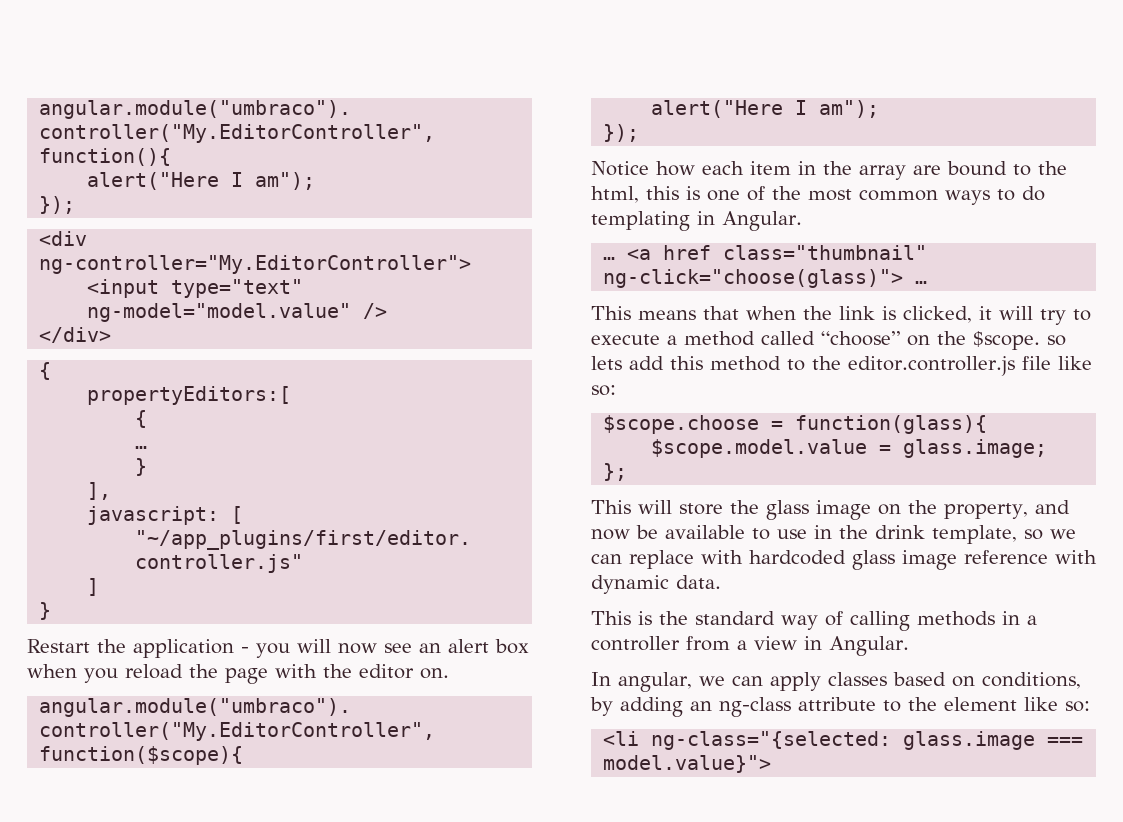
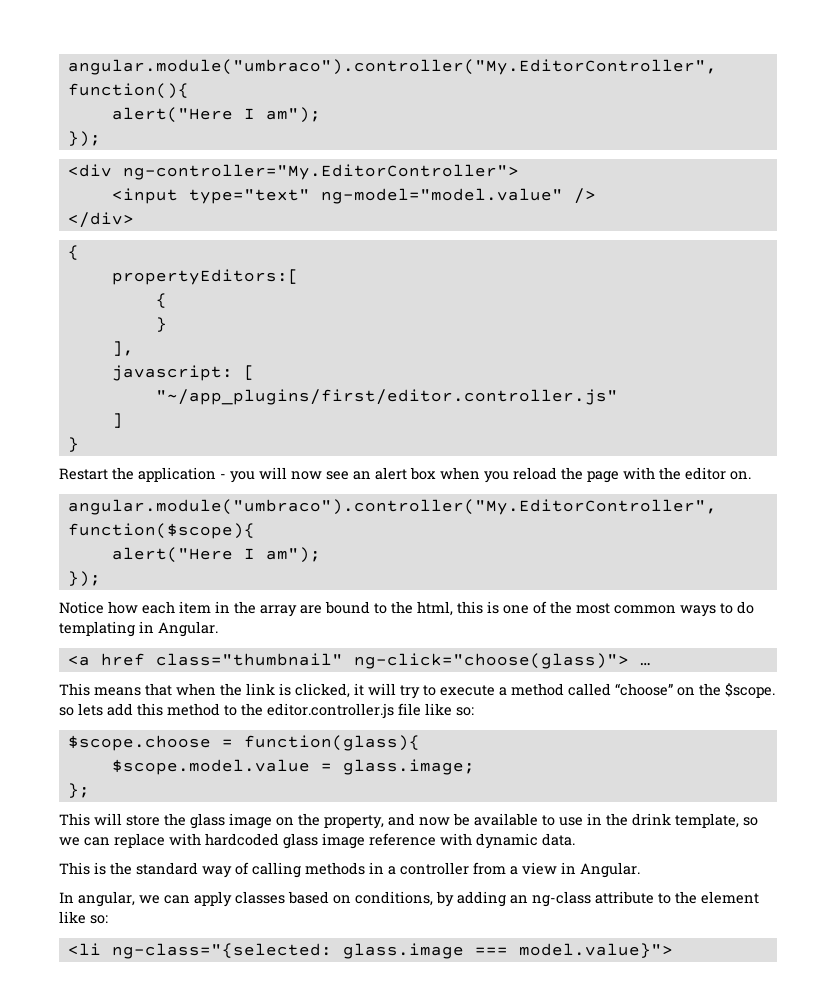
[135,446,148,449] // … -> (167, 300) none
[603,257,616,260] … -> (218, 629) none

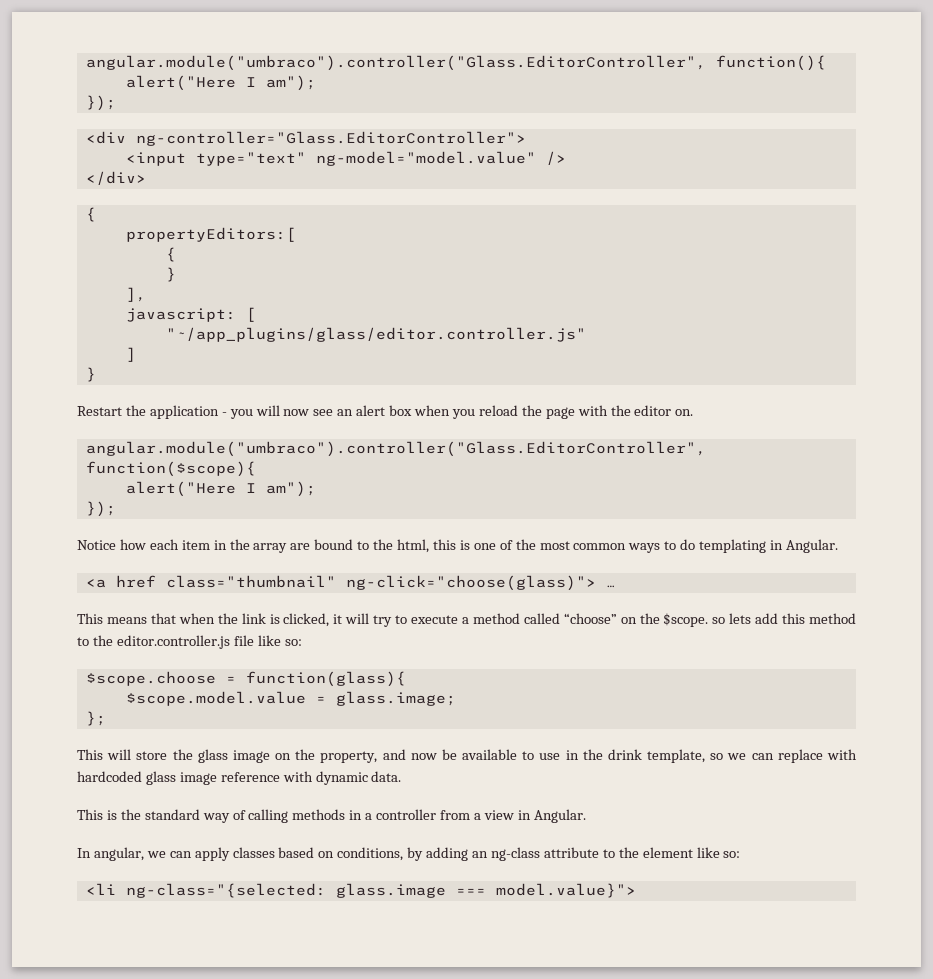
[67,59,717,75] angular.module("umbraco").controller("My.EditorController", -> [85,55,706,71] angular.module("umbraco").controller("Glass.EditorController",
[122,164,519,180] ng-controller="My.EditorController"> -> [135,131,526,146] ng-controller="Glass.EditorController">
[155,389,618,405] "~/app_plugins/first/editor.controller.js" -> [165,327,586,342] "~/app_plugins/glass/editor.controller.js"
[67,499,717,515] angular.module("umbraco").controller("My.EditorController", -> [85,441,706,457] angular.module("umbraco").controller("Glass.EditorController",

